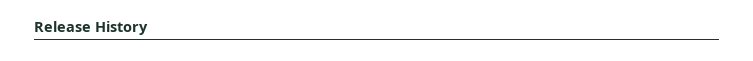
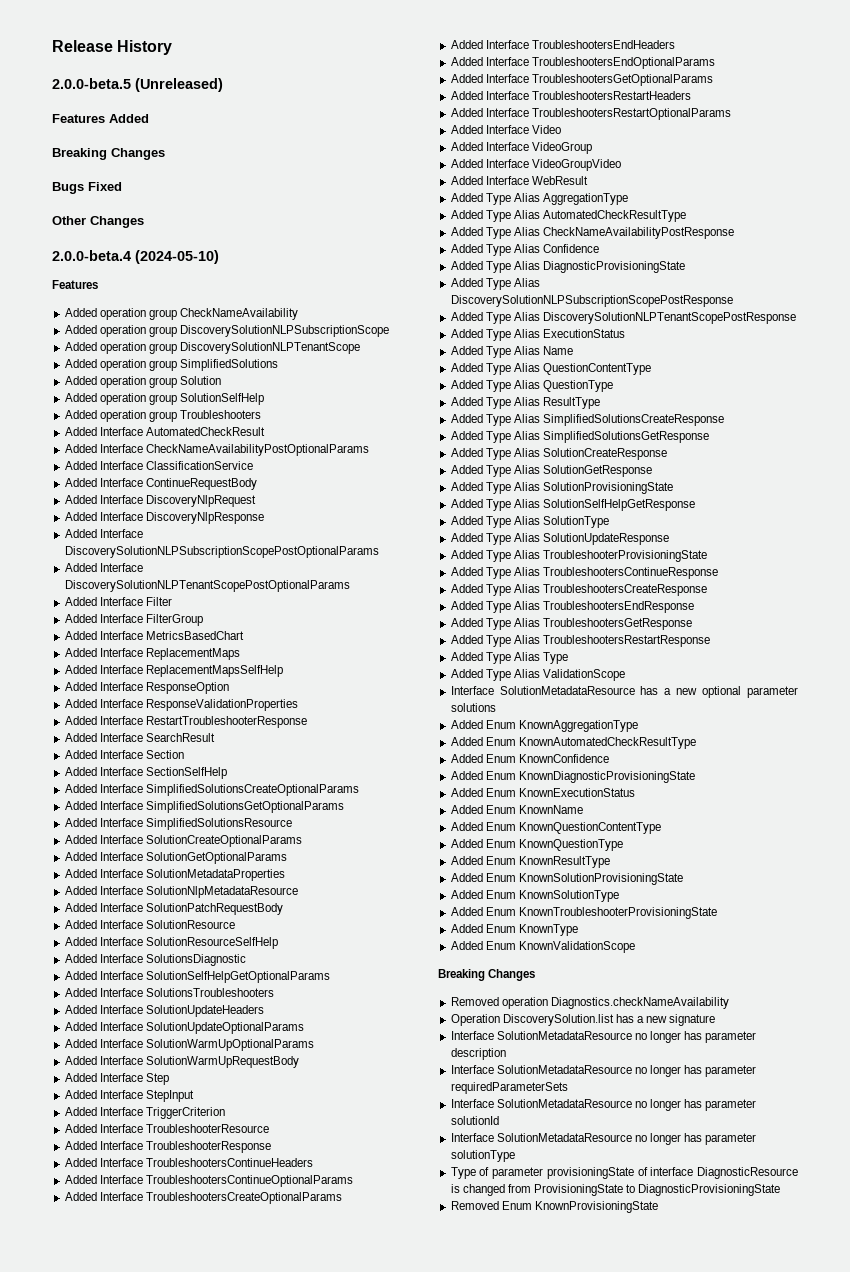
(148, 28) none -> [52,78,223,92] [52,114,149,123] [52,148,165,160] [52,182,122,194] [52,216,144,228] [52,250,219,264] [52,280,98,289] [64,308,298,320] [64,325,389,337] [64,342,360,354] [64,359,278,371] [64,376,221,388] [64,393,264,405] [64,410,261,422] [64,427,265,436] [64,444,369,456] [64,461,253,470] [64,478,257,490] [64,495,256,507] [64,512,264,524] [64,529,143,538] [64,546,379,558] [64,563,143,572] [64,580,350,592] [64,597,172,606] [64,614,203,626] [64,631,244,640] [64,648,240,660] [64,665,283,677] [64,682,229,694] [64,699,298,711] [64,716,307,728] [64,733,215,742] [64,750,184,759] [64,767,227,779] [64,784,359,796] [64,801,344,813] [64,818,292,830] [64,835,302,847] [64,852,287,864] [64,869,285,881] [64,886,298,898] [64,903,283,915] [64,920,235,929] [64,937,278,949] [64,954,246,966] [64,971,330,983] [64,988,274,997] [64,1005,264,1017] [64,1022,304,1034] [64,1039,314,1051] [64,1056,299,1068] [64,1073,169,1085] [64,1090,194,1102] [64,1107,225,1119] [64,1124,269,1133] [64,1141,271,1153] [64,1158,313,1167] [64,1175,353,1187] [64,1192,342,1204] [450,40,675,49] [450,57,715,69] [450,74,713,86] [450,91,691,100] [450,108,731,120] [450,125,561,134] [450,142,592,154] [450,159,621,171] [450,176,588,185] [450,193,628,205] [450,210,686,222] [450,227,734,239] [450,244,599,256] [450,261,685,273] [450,278,540,290] [450,295,733,307] [450,312,796,324] [450,329,625,341] [450,346,573,358] [450,363,651,375] [450,380,613,392] [450,397,600,409] [450,414,724,426] [450,431,709,443] [450,448,667,460] [450,465,652,477] [450,482,673,494] [450,499,695,511] [450,516,609,528] [450,533,669,545] [450,550,707,562] [450,567,718,579] [450,584,707,596] [450,601,694,613] [450,618,692,630] [450,635,710,647] [450,652,568,664] [450,669,625,681] [450,686,798,698] [450,703,496,712] [450,720,638,732] [450,737,696,749] [450,754,609,763] [450,771,695,783] [450,788,635,797] [450,805,583,814] [450,822,661,834] [450,839,623,851] [450,856,610,868] [450,873,683,885] [450,890,619,902] [450,907,717,919] [450,924,578,936] [450,941,635,953] [438,969,536,981] [450,997,729,1009] [450,1014,716,1026] [450,1031,757,1043] [450,1048,506,1060] [450,1065,757,1077] [450,1082,568,1094] [450,1099,757,1111] [450,1116,499,1125] [450,1133,757,1145] [450,1150,515,1162] [450,1167,798,1179] [450,1184,781,1196] [450,1201,658,1213] // 2.0.0-beta.5 (Unreleased) // Features Added // Breaking Changes // Bugs Fixed // Other Changes // 2.0.0-beta.4 (2024-05-10) // Features // Added operation group CheckNameAvailability // Added operation group DiscoverySolutionNLPSubscriptionScope // Added operation group DiscoverySolutionNLPTenantScope // Added operation group SimplifiedSolutions // Added operation group Solution // Added operation group SolutionSelfHelp // Added operation group Troubleshooters // Added Interface AutomatedCheckResult // Added Interface CheckNameAvailabilityPostOptionalParams // Added Interface ClassificationService // Added Interface ContinueRequestBody // Added Interface DiscoveryNlpRequest // Added Interface DiscoveryNlpResponse // Added Interface DiscoverySolutionNLPSubscriptionScopePostOptionalParams // Added Interface DiscoverySolutionNLPTenantScopePostOptionalParams // Added Interface Filter // Added Interface FilterGroup // Added Interface MetricsBasedChart // Added Interface ReplacementMaps // Added Interface ReplacementMapsSelfHelp // Added Interface ResponseOption // Added Interface ResponseValidationProperties // Added Interface RestartTroubleshooterResponse // Added Interface SearchResult // Added Interface Section // Added Interface SectionSelfHelp // Added Interface SimplifiedSolutionsCreateOptionalParams // Added Interface SimplifiedSolutionsGetOptionalParams // Added Interface SimplifiedSolutionsResource // Added Interface SolutionCreateOptionalParams // Added Interface SolutionGetOptionalParams // Added Interface SolutionMetadataProperties // Added Interface SolutionNlpMetadataResource // Added Interface SolutionPatchRequestBody // Added Interface SolutionResource // Added Interface SolutionResourceSelfHelp // Added Interface SolutionsDiagnostic // Added Interface SolutionSelfHelpGetOptionalParams // Added Interface SolutionsTroubleshooters // Added Interface SolutionUpdateHeaders // Added Interface SolutionUpdateOptionalParams // Added Interface SolutionWarmUpOptionalParams // Added Interface SolutionWarmUpRequestBody // Added Interface Step // Added Interface StepInput // Added Interface TriggerCriterion // Added Interface TroubleshooterResource // Added Interface TroubleshooterResponse // Added Interface TroubleshootersContinueHeaders // Added Interface TroubleshootersContinueOptionalParams // Added Interface TroubleshootersCreateOptionalParams // Added Interface TroubleshootersEndHeaders // Added Interface TroubleshootersEndOptionalParams // Added Interface TroubleshootersGetOptionalParams // Added Interface TroubleshootersRestartHeaders // Added Interface TroubleshootersRestartOptionalParams // Added Interface Video // Added Interface VideoGroup // Added Interface VideoGroupVideo // Added Interface WebResult // Added Type Alias AggregationType // Added Type Alias AutomatedCheckResultType // Added Type Alias CheckNameAvailabilityPostResponse // Added Type Alias Confidence // Added Type Alias DiagnosticProvisioningState // Added Type Alias DiscoverySolutionNLPSubscriptionScopePostResponse // Added Type Alias DiscoverySolutionNLPTenantScopePostResponse // Added Type Alias ExecutionStatus // Added Type Alias Name // Added Type Alias QuestionContentType // Added Type Alias QuestionType // Added Type Alias ResultType // Added Type Alias SimplifiedSolutionsCreateResponse // Added Type Alias SimplifiedSolutionsGetResponse // Added Type Alias SolutionCreateResponse // Added Type Alias SolutionGetResponse // Added Type Alias SolutionProvisioningState // Added Type Alias SolutionSelfHelpGetResponse // Added Type Alias SolutionType // Added Type Alias SolutionUpdateResponse // Added Type Alias TroubleshooterProvisioningState // Added Type Alias TroubleshootersContinueResponse // Added Type Alias TroubleshootersCreateResponse // Added Type Alias TroubleshootersEndResponse // Added Type Alias TroubleshootersGetResponse // Added Type Alias TroubleshootersRestartResponse // Added Type Alias Type // Added Type Alias ValidationScope // Interface SolutionMetadataResource has a new optional parameter solutions // Added Enum KnownAggregationType // Added Enum KnownAutomatedCheckResultType // Added Enum KnownConfidence // Added Enum KnownDiagnosticProvisioningState // Added Enum KnownExecutionStatus // Added Enum KnownName // Added Enum KnownQuestionContentType // Added Enum KnownQuestionType // Added Enum KnownResultType // Added Enum KnownSolutionProvisioningState // Added Enum KnownSolutionType // Added Enum KnownTroubleshooterProvisioningState // Added Enum KnownType // Added Enum KnownValidationScope // Breaking Changes // Removed operation Diagnostics.checkNameAvailability // Operation DiscoverySolution.list has a new signature // Interface SolutionMetadataResource no longer has parameter description // Interface SolutionMetadataResource no longer has parameter requiredParameterSets // Interface SolutionMetadataResource no longer has parameter solutionId // Interface SolutionMetadataResource no longer has parameter solutionType // Type of parameter provisioningState of interface DiagnosticResource is changed from ProvisioningState to DiagnosticProvisioningState // Removed Enum KnownProvisioningState

